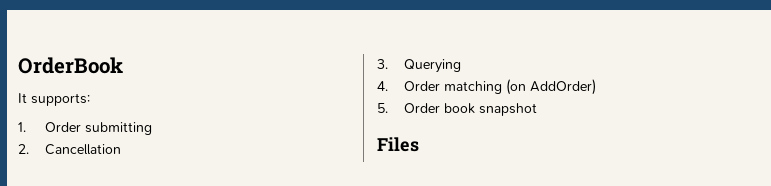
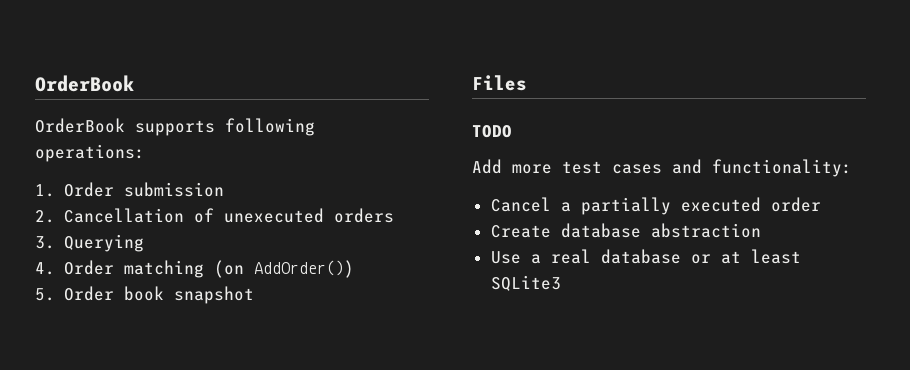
[18,93,90,106] It supports: -> [35,118,315,136] [35,144,145,162] OrderBook supports following operations:
[84,122,152,135] submitting -> [123,182,224,197] submission
(121, 149) none -> [193,208,394,223] of unexecuted orders
[529,79,596,95] AddOrder) -> [253,260,354,278] AddOrder())
(419, 144) none -> [472,125,512,138] [472,159,852,177] [490,197,821,215] [490,223,761,238] [490,249,801,264] [490,275,561,291] // TODO // Add more test cases and functionality: // Cancel a partially executed order // Create database abstraction // Use a real database or at least SQLite3

